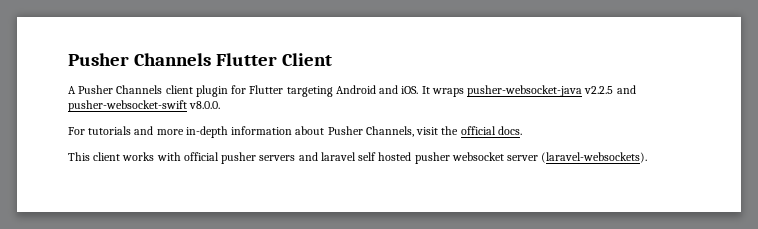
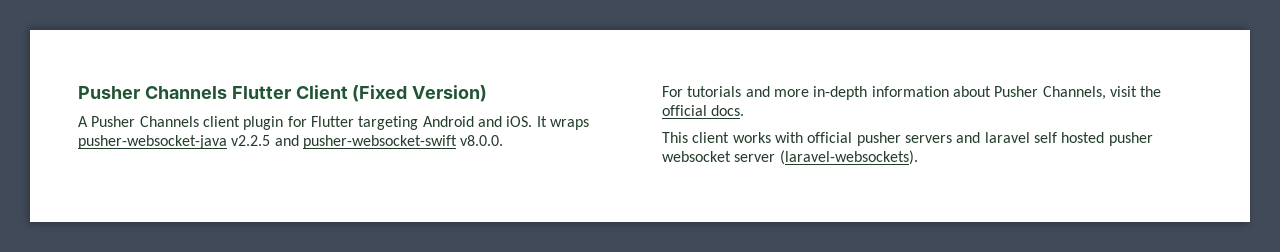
(332, 59) none -> [352,85,488,102] (Fixed Version)

